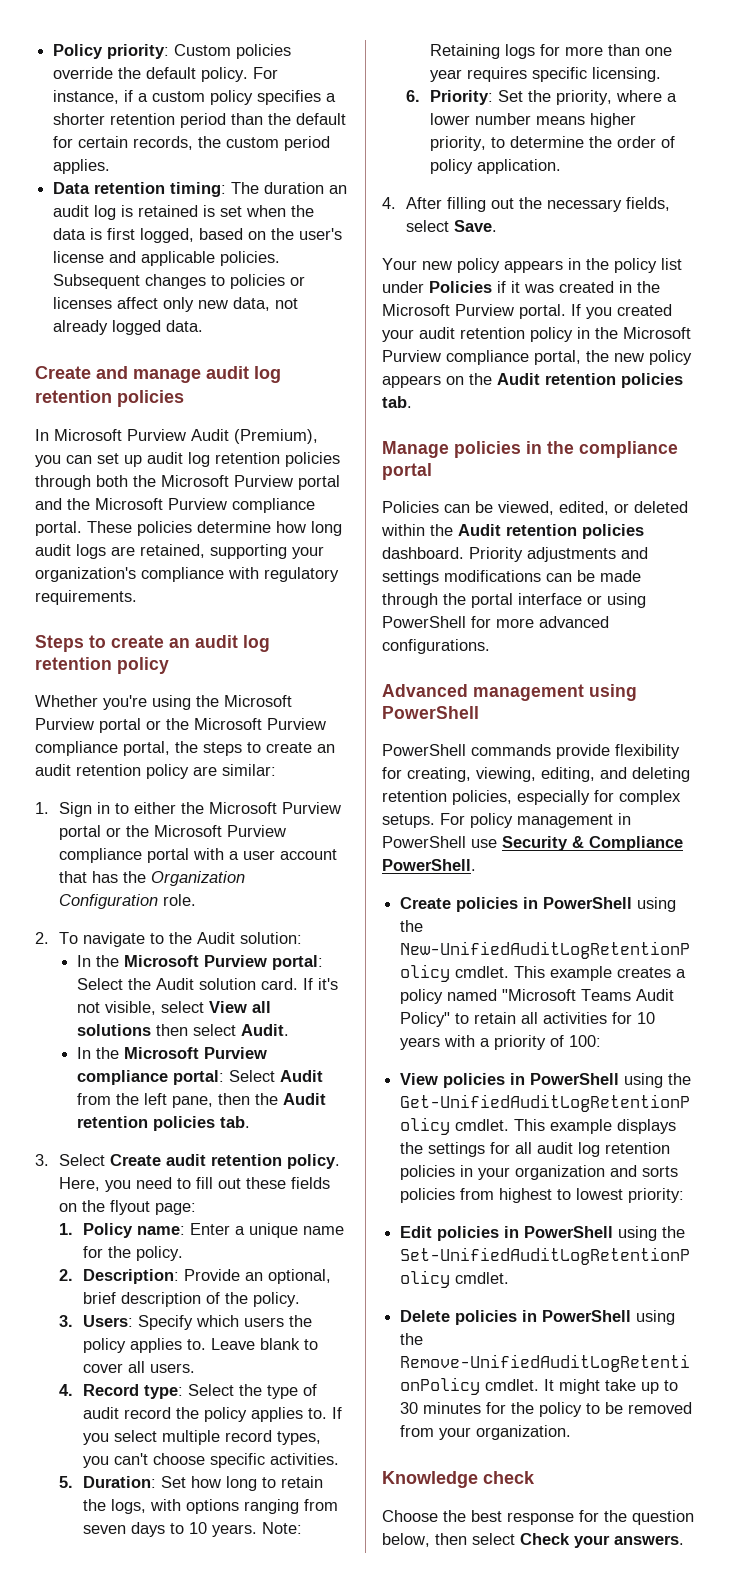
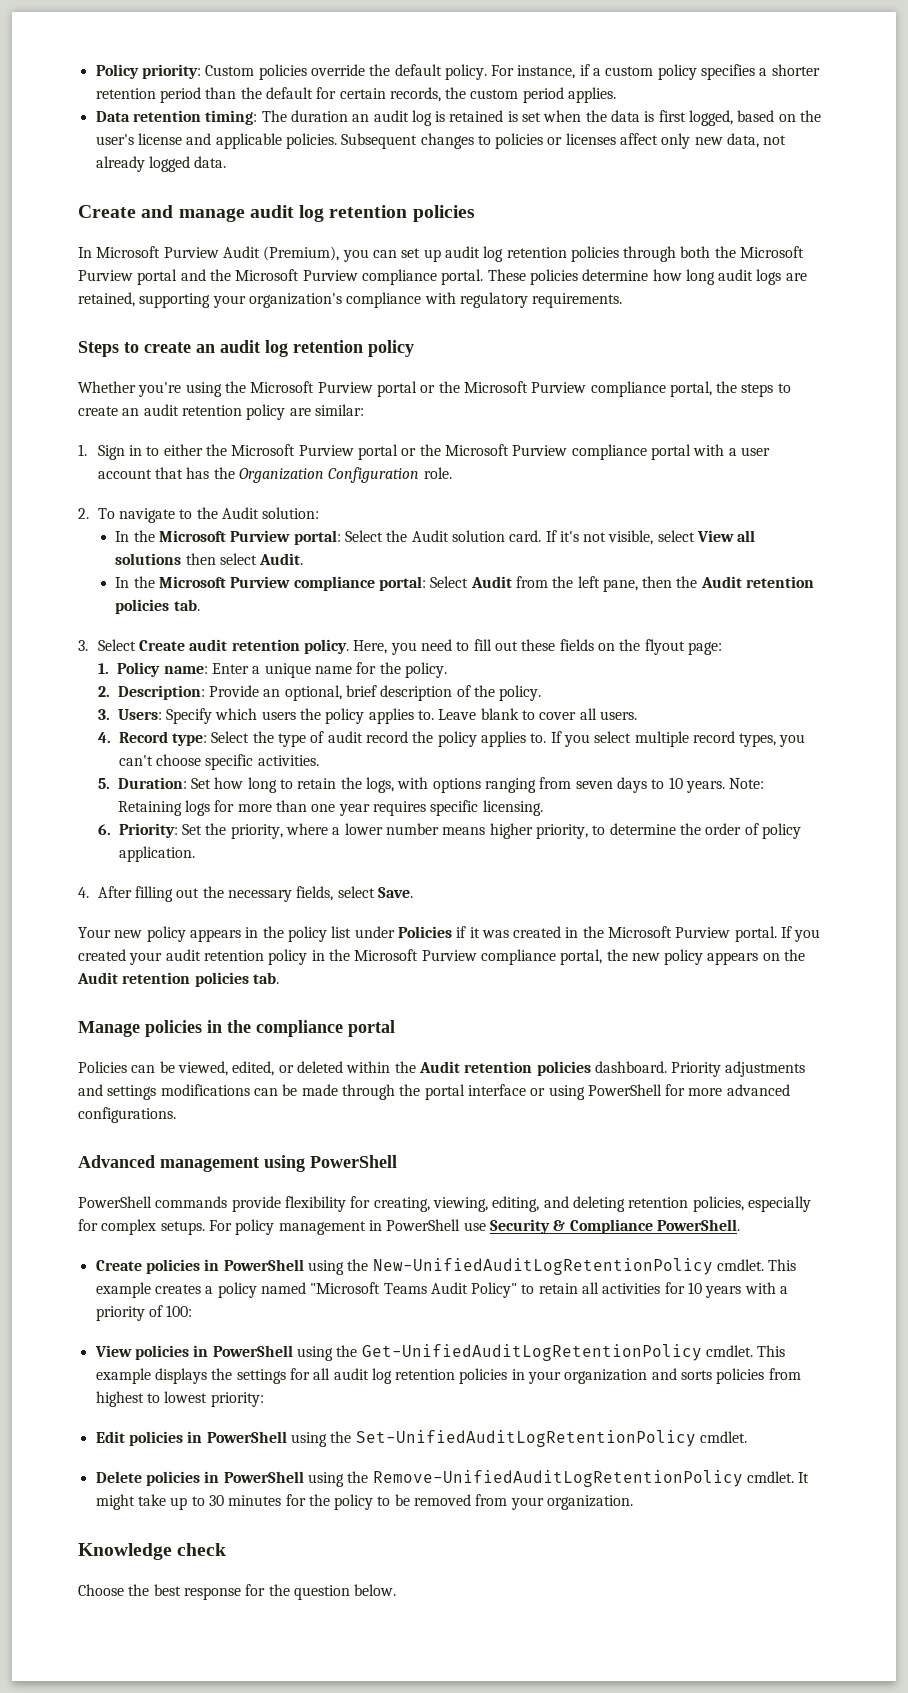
[382,1533,684,1548] below, then select Check your answers. -> [354,1584,397,1596] below.

